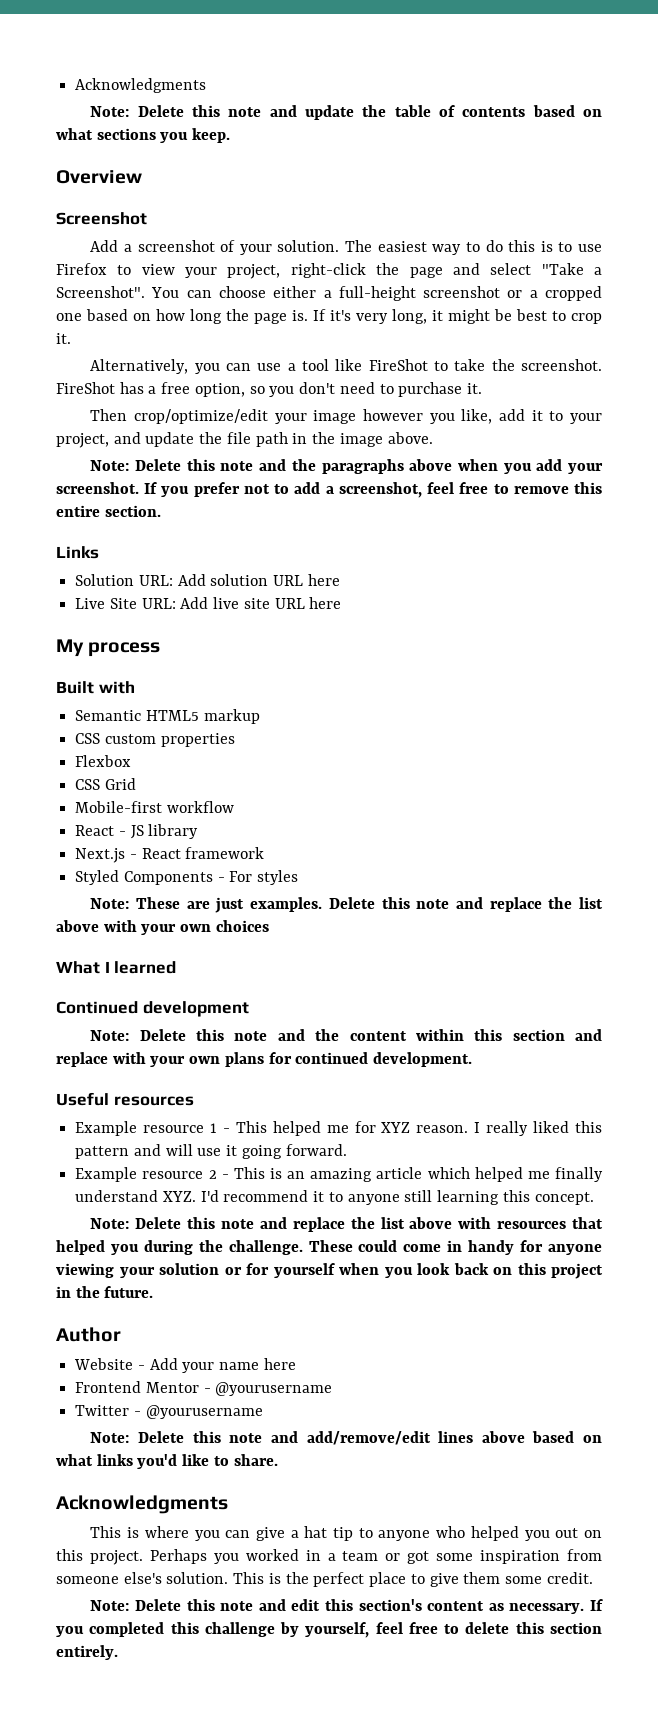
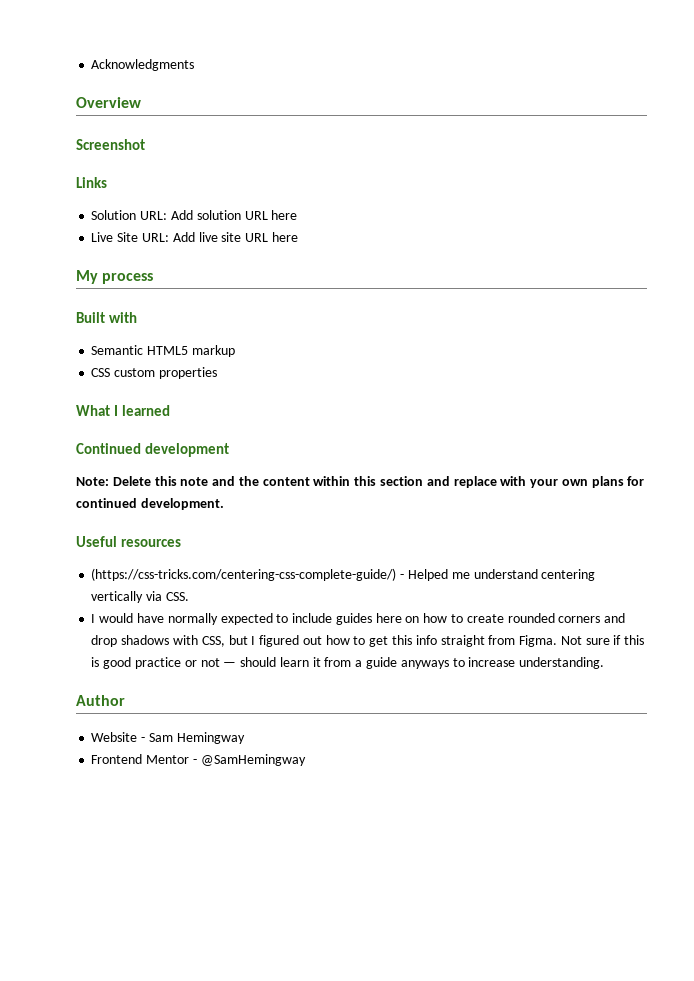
[75,78,207,93] [90,105,602,120] [56,128,231,143] [56,170,142,184] [56,212,147,225] [90,240,602,255] [56,263,603,279] [56,286,603,301] [56,309,602,324] [56,333,71,344] [90,359,602,374] [56,382,482,397] [90,409,603,424] [56,432,433,448] [90,459,603,474] [56,482,602,498] [56,505,161,517] Acknowledgments // Note: Delete this note and update the table of contents based on what sections you keep. // Overview // Screenshot // Add a screenshot of your solution. The easiest way to do this is to use Firefox to view your project, right-click the page and select "Take a Screenshot". You can choose either a full-height screenshot or a cropped one based on how long the page is. If it's very long, it might be best to crop it. // Alternatively, you can use a tool like FireShot to take the screenshot. FireShot has a free option, so you don't need to purchase it. // Then crop/optimize/edit your image however you like, add it to your project, and update the file path in the image above. // Note: Delete this note and the paragraphs above when you add your screenshot. If you prefer not to add a screenshot, feel free to remove this entire section. -> [91,59,195,71] [76,97,141,108] [76,139,145,150] Acknowledgments // Overview // Screenshot
[75,755,132,767] [75,778,136,790] [75,801,234,813] [75,824,199,839] [75,847,265,863] [75,870,299,885] [90,897,603,913] [56,920,269,935] // Flexbox // CSS Grid // Mobile-first workflow // React - JS library // Next.js - React framework // Styled Components - For styles // Note: These are just examples. Delete this note and replace the list above with your own choices -> (217, 373) none
[75,1121,602,1136] [75,1144,347,1159] [75,1167,603,1182] [75,1190,594,1205] [90,1217,603,1232] [56,1240,603,1255] [56,1263,603,1279] [56,1286,154,1298] Example resource 1 - This helped me for XYZ reason. I really liked this pattern and will use it going forward. // Example resource 2 - This is an amazing article which helped me finally understand XYZ. I'd recommend it to anyone still learning this concept. // Note: Delete this note and replace the list above with resources that helped you during the challenge. These could come in handy for anyone viewing your solution or for yourself when you look back on this project in the future. -> [91,568,596,581] [91,591,189,603] [91,613,626,625] [91,635,645,647] [91,657,605,669] (https://css-tricks.com/centering-css-complete-guide/) - Helped me understand centering vertically via CSS. // I would have normally expected to include guides here on how to create rounded corners and drop shadows with CSS, but I figured out how to get this info straight from Figma. Not sure if this is good practice or not — should learn it from a guide anyways to increase understanding.
[149,1358,296,1373] Add your name here -> [148,732,245,744] Sam Hemingway
[215,1382,333,1396] [75,1405,263,1419] [90,1431,602,1445] [56,1454,278,1469] [56,1495,228,1514] [90,1526,602,1541] [56,1549,602,1565] [56,1572,593,1587] [90,1599,603,1614] [56,1622,602,1638] [56,1645,118,1660] @yourusername // Twitter - @yourusername // Note: Delete this note and add/remove/edit lines above based on what links you'd like to share. // Acknowledgments // This is where you can give a hat tip to anyone who helped you out on this project. Perhaps you worked in a team or got some inspiration from someone else's solution. This is the perfect place to give them some credit. // Note: Delete this note and edit this section's content as necessary. If you completed this challenge by yourself, feel free to delete this section entirely. -> [200,754,306,766] @SamHemingway

